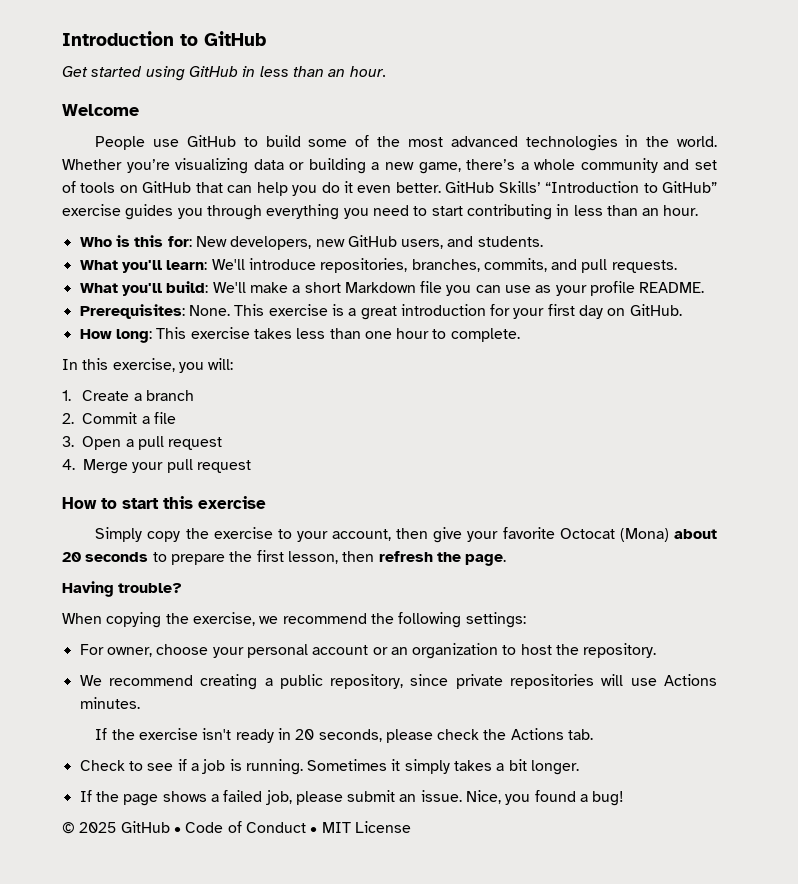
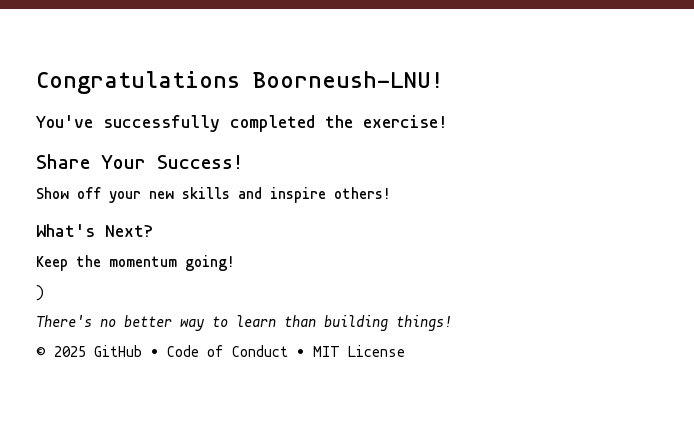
[62,31,266,46] [62,66,386,81] [62,104,139,116] [95,135,718,151] [62,158,717,174] [62,181,717,196] [62,204,699,220] [79,235,543,250] [79,258,677,273] [79,281,705,296] [79,304,682,320] [79,327,520,343] [62,358,234,373] [62,390,194,401] [62,412,176,424] [62,436,223,450] [62,459,251,474] [62,496,266,509] [95,527,717,543] [62,550,507,566] [62,581,183,597] [62,612,526,628] [79,643,657,659] [79,674,717,690] [79,697,140,709] [95,728,594,743] [79,759,580,775] [79,790,625,806] Introduction to GitHub // Get started using GitHub in less than an hour. // Welcome // People use GitHub to build some of the most advanced technologies in the world. Whether you’re visualizing data or building a new game, there’s a whole community and set of tools on GitHub that can help you do it even better. GitHub Skills’ “Introduction to GitHub” exercise guides you through everything you need to start contributing in less than an hour. // Who is this for: New developers, new GitHub users, and students. // What you'll learn: We'll introduce repositories, branches, commits, and pull requests. // What you'll build: We'll make a short Markdown file you can use as your profile README. // Prerequisites: None. This exercise is a great introduction for your first day on GitHub. // How long: This exercise takes less than one hour to complete. // In this exercise, you will: // 1. Create a branch // 2. Commit a file // 3. Open a pull request // 4. Merge your pull request // How to start this exercise // Simply copy the exercise to your account, then give your favorite Octocat (Mona) about 20 seconds to prepare the first lesson, then refresh the page. // Having trouble? // When copying the exercise, we recommend the following settings: // For owner, choose your personal account or an organization to host the repository. // We recommend creating a public repository, since private repositories will use Actions minutes. // If the exercise isn't ready in 20 seconds, please check the Actions tab. // Check to see if a job is running. Sometimes it simply takes a bit longer. // If the page shows a failed job, please submit an issue. Nice, you found a bug! -> [36,71,444,94] [36,115,448,132] [36,154,244,169] [36,187,391,203] [36,224,153,237] [36,255,235,271] [36,285,44,301] [36,315,452,331] Congratulations Boorneush-LNU! // You've successfully completed the exercise! // Share Your Success! // Show off your new skills and inspire others! // What's Next? // Keep the momentum going! // ) // There's no better way to learn than building things!

